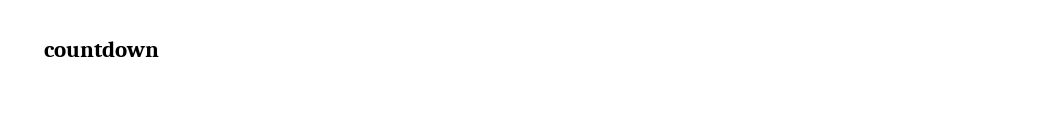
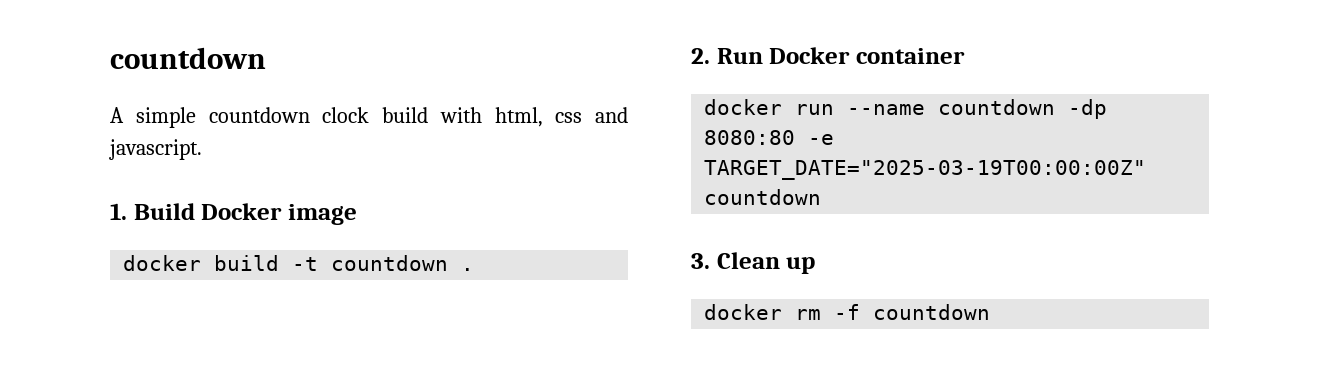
[44,41,159,57] countdown -> [110,47,266,69] [110,107,628,128] [109,139,202,160] [110,203,357,225] [123,255,475,271] [691,47,965,64] [704,99,1108,119] [704,130,835,145] [704,160,1147,180] [704,189,822,205] [691,252,816,274] [704,304,991,320] countdown // A simple countdown clock build with html, css and javascript. // 1. Build Docker image // docker build -t countdown . // 2. Run Docker container // docker run --name countdown -dp 8080:80 -e TARGET_DATE="2025-03-19T00:00:00Z" countdown // 3. Clean up // docker rm -f countdown

